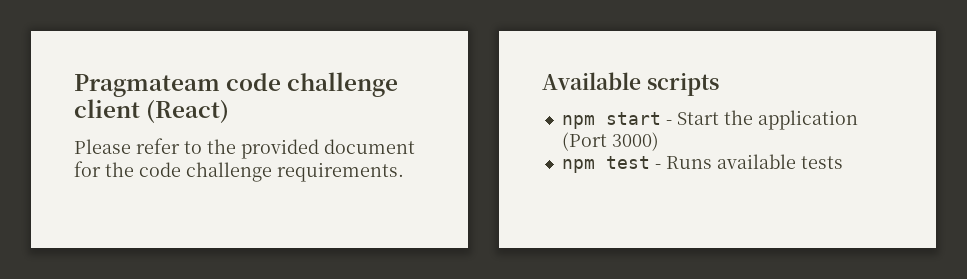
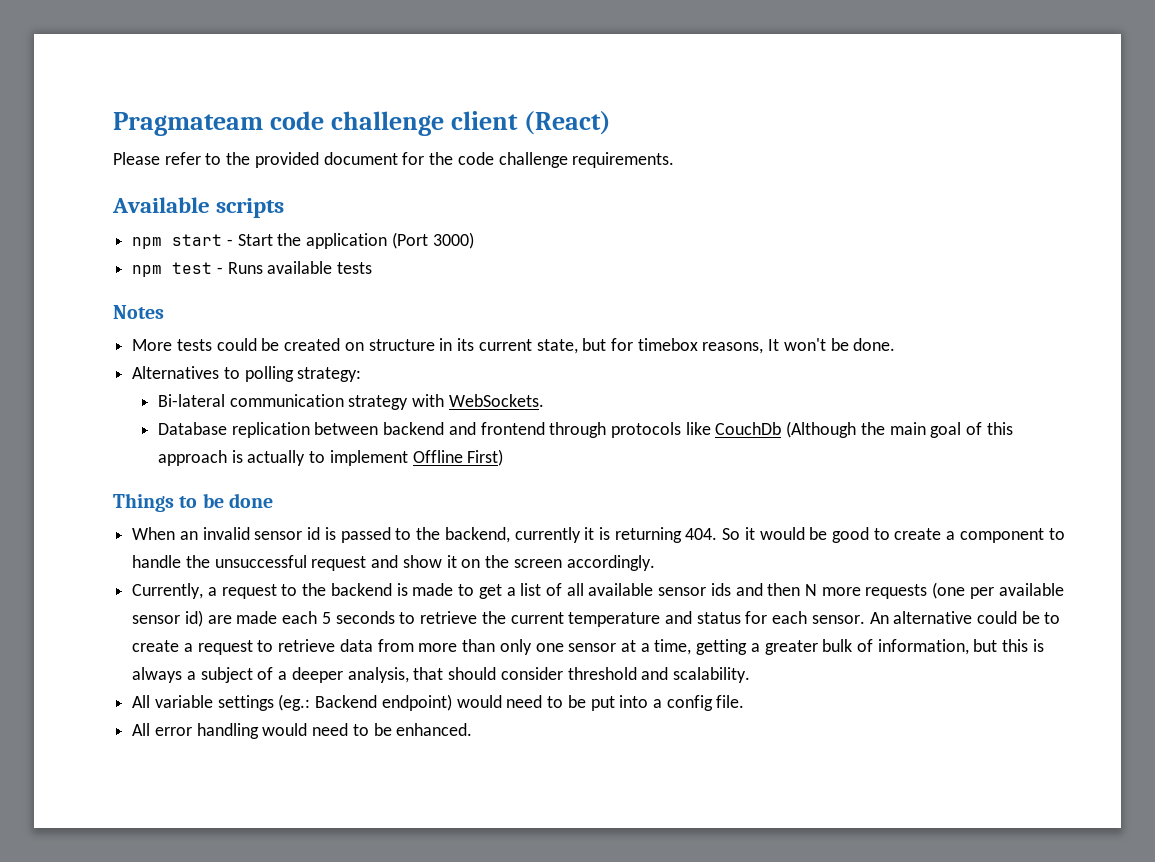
(843, 162) none -> [113,305,164,319] [132,338,896,354] [132,366,362,382] [157,394,544,410] [157,421,1013,438] [157,449,504,466] [113,493,273,512] [132,527,1065,543] [132,555,655,571] [132,582,1064,599] [132,610,1061,627] [132,639,1044,655] [132,667,750,683] [132,694,745,711] [132,723,473,739] // Notes // More tests could be created on structure in its current state, but for timebox reasons, It won't be done. // Alternatives to polling strategy: // Bi-lateral communication strategy with WebSockets. // Database replication between backend and frontend through protocols like CouchDb (Although the main goal of this approach is actually to implement Offline First) // Things to be done // When an invalid sensor id is passed to the backend, currently it is returning 404. So it would be good to create a component to handle the unsuccessful request and show it on the screen accordingly. // Currently, a request to the backend is made to get a list of all available sensor ids and then N more requests (one per available sensor id) are made each 5 seconds to retrieve the current temperature and status for each sensor. An alternative could be to create a request to retrieve data from more than only one sensor at a time, getting a greater bulk of information, but this is always a subject of a deeper analysis, that should consider threshold and scalability. // All variable settings (eg.: Backend endpoint) would need to be put into a config file. // All error handling would need to be enhanced.

